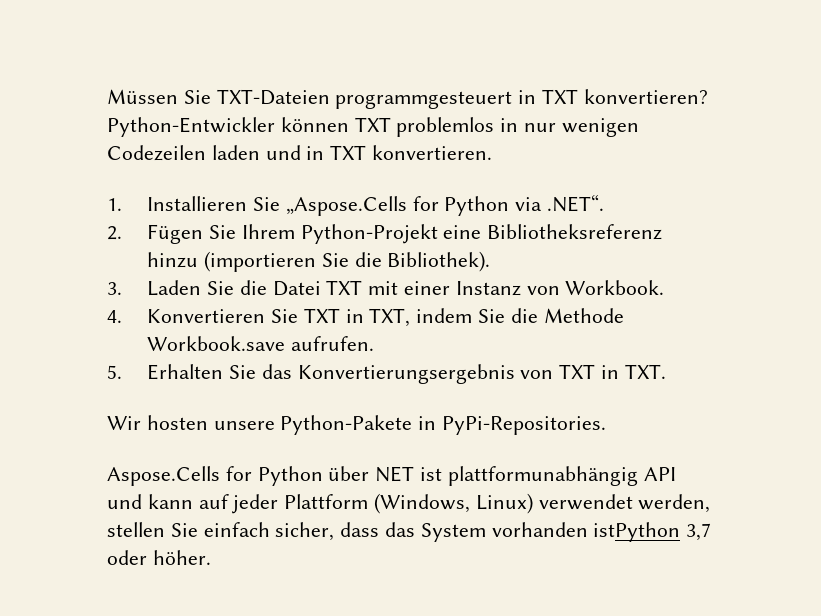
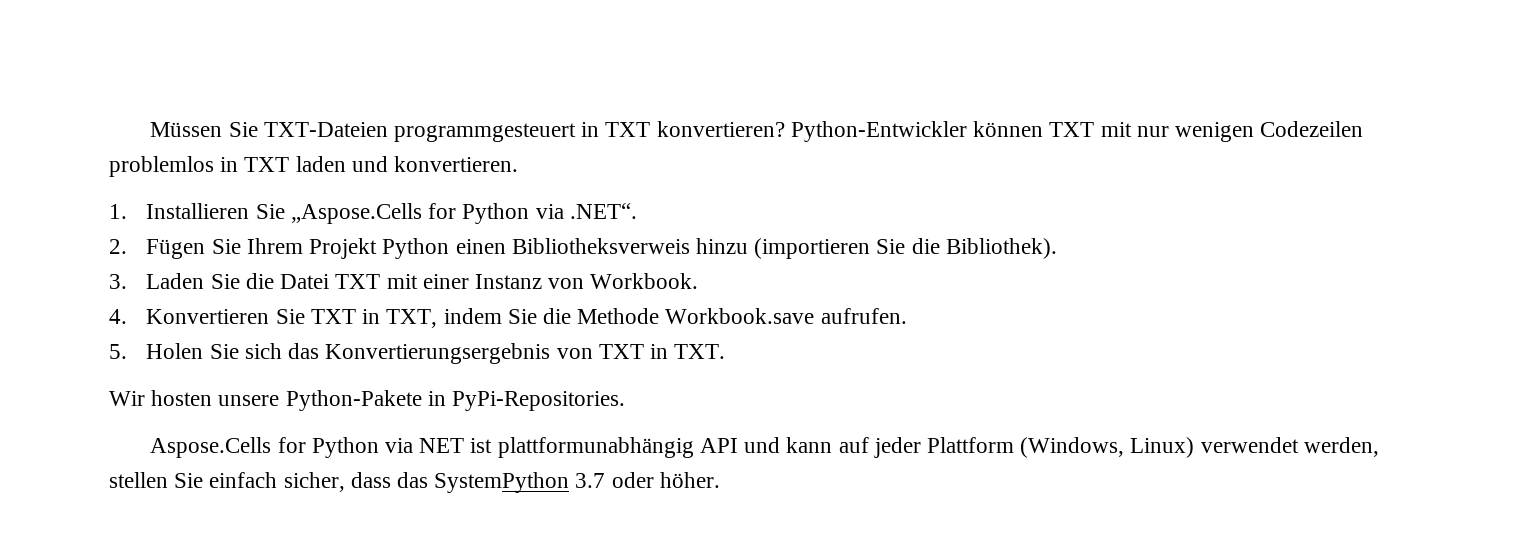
[396,117,519,137] problemlos in -> [1100,122,1132,137] mit
[211,145,367,160] laden und in TXT -> [109,156,388,177] problemlos in TXT laden und
[300,224,663,244] Python-Projekt eine Bibliotheksreferenz -> [309,238,690,259] Projekt Python einen Bibliotheksverweis
[147,364,256,380] Erhalten Sie -> [146,343,282,359] Holen Sie sich
[328,466,370,481] über -> [385,438,414,453] via
[420,522,712,542] System vorhanden istPython 3,7 -> [434,472,606,493] SystemPython 3.7

